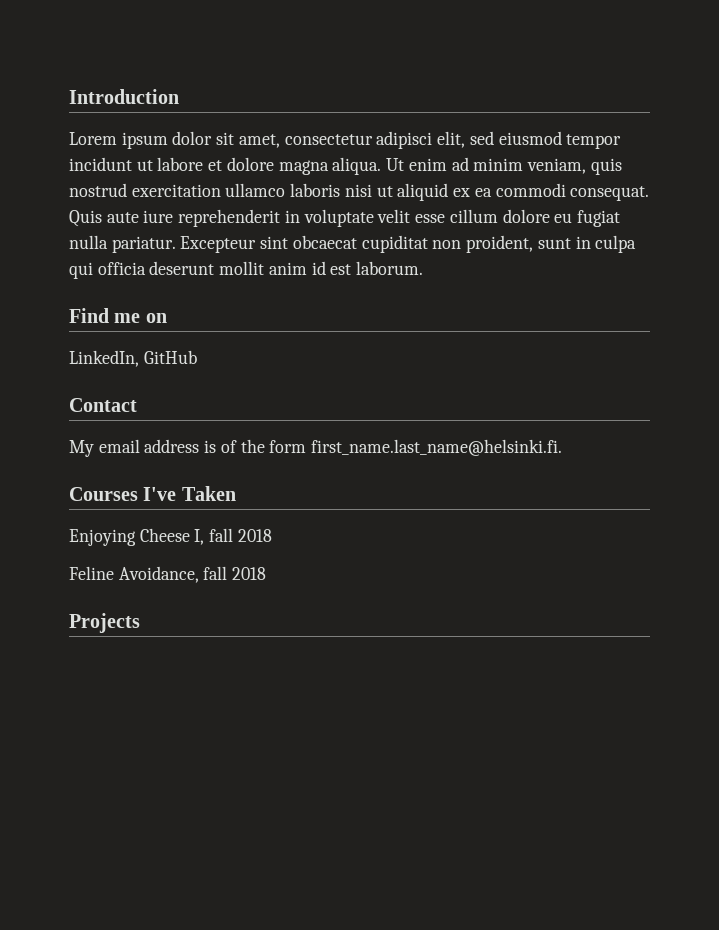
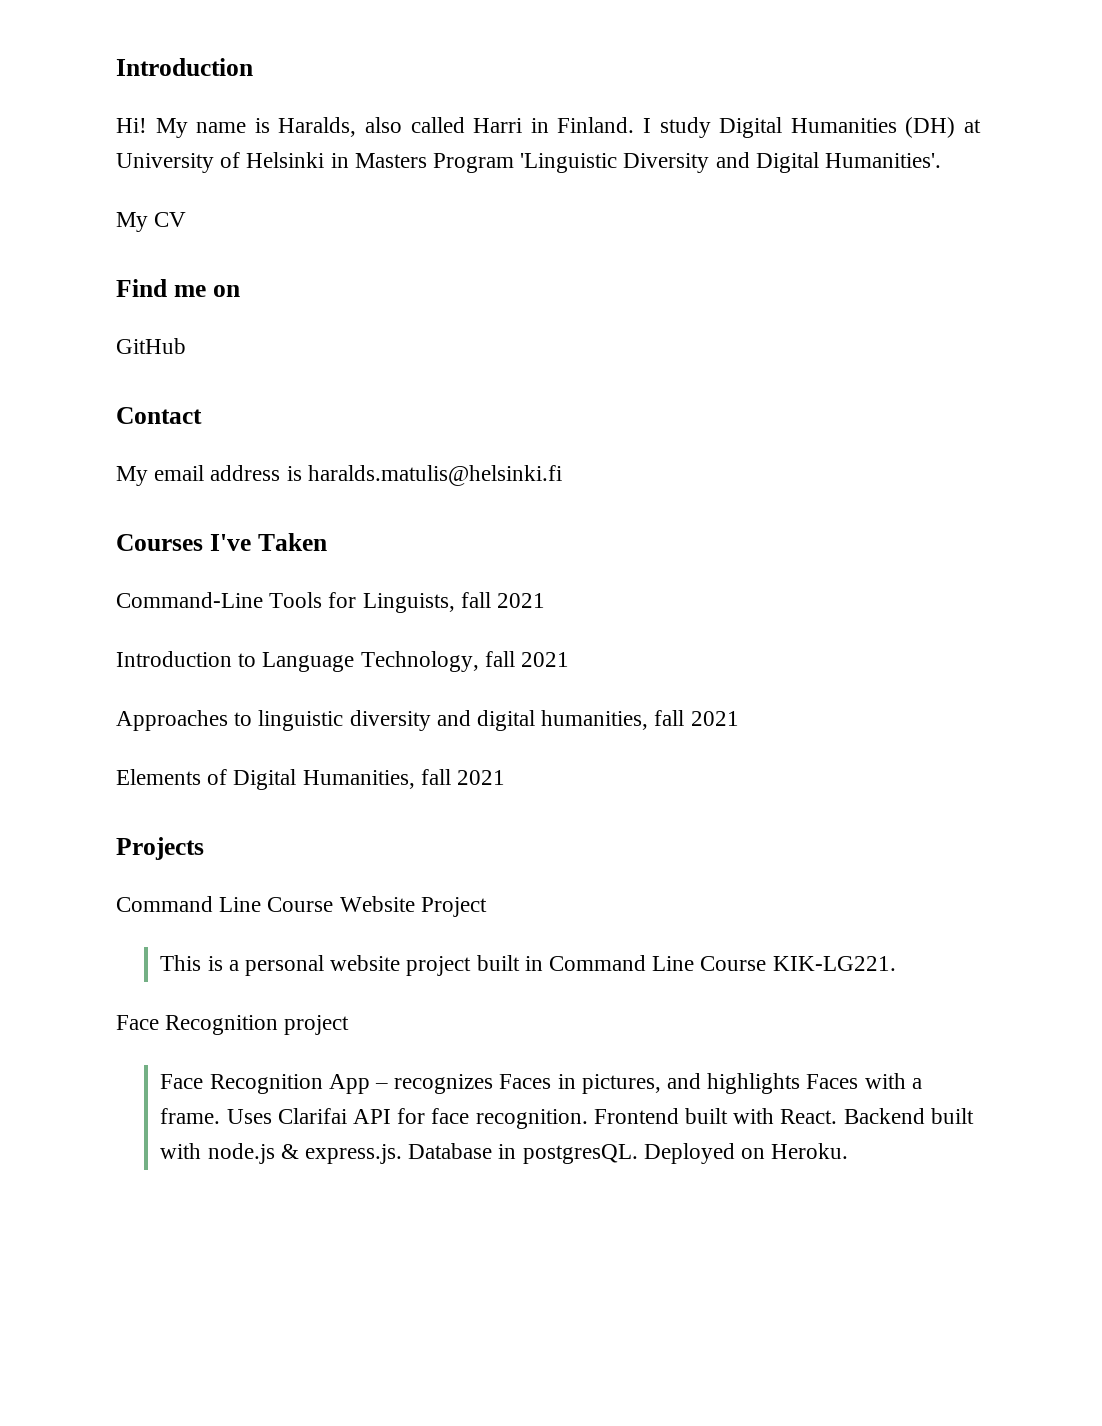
[69,131,622,149] [69,157,622,175] [69,183,650,201] [69,209,620,227] [69,235,637,253] [69,261,424,279] Lorem ipsum dolor sit amet, consectetur adipisci elit, sed eiusmod tempor incidunt ut labore et dolore magna aliqua. Ut enim ad minim veniam, quis nostrud exercitation ullamco laboris nisi ut aliquid ex ea commodi consequat. Quis aute iure reprehenderit in voluptate velit esse cillum dolore eu fugiat nulla pariatur. Excepteur sint obcaecat cupiditat non proident, sunt in culpa qui officia deserunt mollit anim id est laborum. -> [116,117,982,138] [116,152,942,173] [116,212,187,232] Hi! My name is Haralds, also called Harri in Finland. I study Digital Humanities (DH) at University of Helsinki in Masters Program 'Linguistic Diversity and Digital Humanities'. // My CV
[69,350,139,367] LinkedIn, -> (240, 291) none
[220,439,563,456] of the form first_name.last_name@helsinki.fi. -> [307,465,562,486] haralds.matulis@helsinki.fi
[69,528,272,546] [69,566,267,583] [69,613,140,633] Enjoying Cheese I, fall 2018 // Feline Avoidance, fall 2018 // Projects -> [116,592,546,613] [116,651,570,672] [116,710,739,731] [116,769,506,790] [116,837,204,860] [116,896,487,917] [160,955,896,976] [116,1015,350,1035] [160,1073,922,1094] [160,1108,974,1129] [160,1143,849,1164] Command-Line Tools for Linguists, fall 2021 // Introduction to Language Technology, fall 2021 // Approaches to linguistic diversity and digital humanities, fall 2021 // Elements of Digital Humanities, fall 2021 // Projects // Command Line Course Website Project // This is a personal website project built in Command Line Course KIK-LG221. // Face Recognition project // Face Recognition App – recognizes Faces in pictures, and highlights Faces with a frame. Uses Clarifai API for face recognition. Frontend built with React. Backend built with node.js & express.js. Database in postgresQL. Deployed on Heroku.

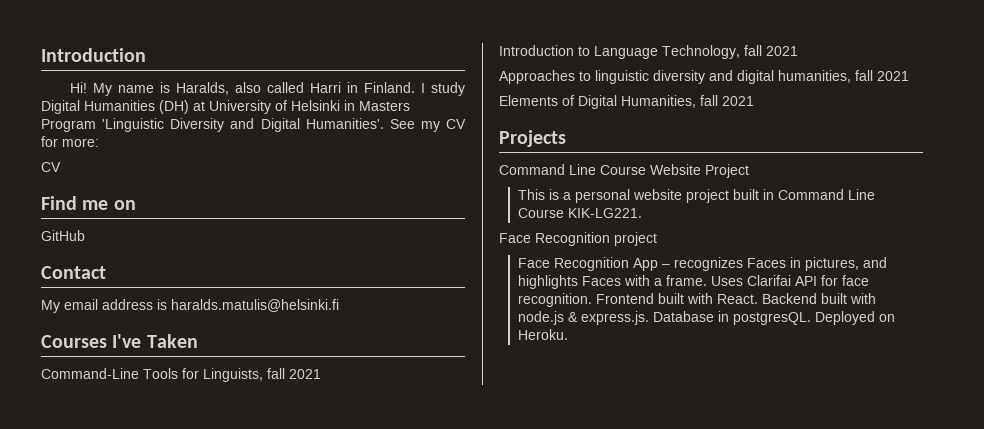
[116,212,148,232] // My -> [389,119,466,132] [41,136,99,147] See my CV for more: //

